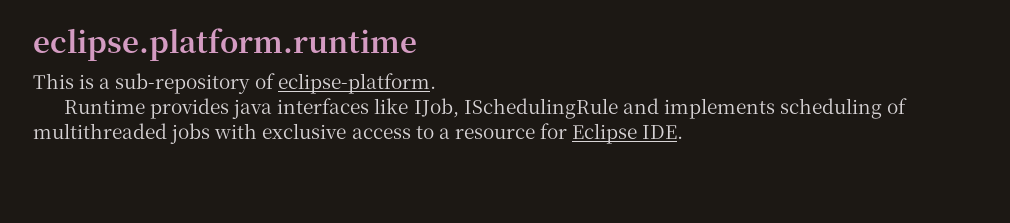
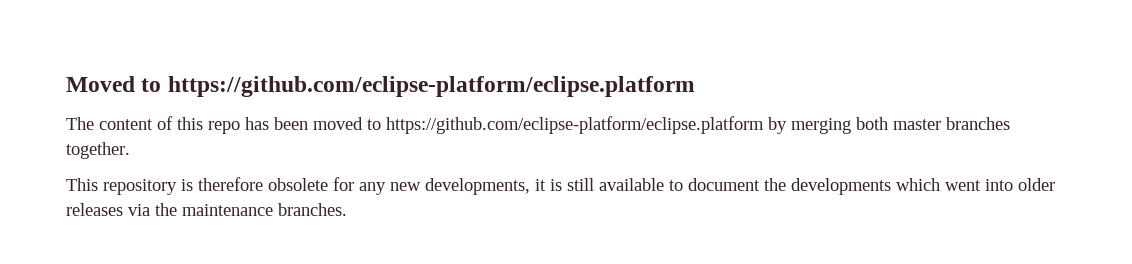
[33,28,417,61] [33,73,436,94] [63,98,908,119] [33,123,684,144] eclipse.platform.runtime // This is a sub-repository of eclipse-platform. // Runtime provides java interfaces like IJob, ISchedulingRule and implements scheduling of multithreaded jobs with exclusive access to a resource for Eclipse IDE. -> [66,76,695,97] [66,116,1010,134] [66,142,130,159] [66,177,1055,195] [66,203,347,216] Moved to https://github.com/eclipse-platform/eclipse.platform // The content of this repo has been moved to https://github.com/eclipse-platform/eclipse.platform by merging both master branches together. // This repository is therefore obsolete for any new developments, it is still available to document the developments which went into older releases via the maintenance branches.

